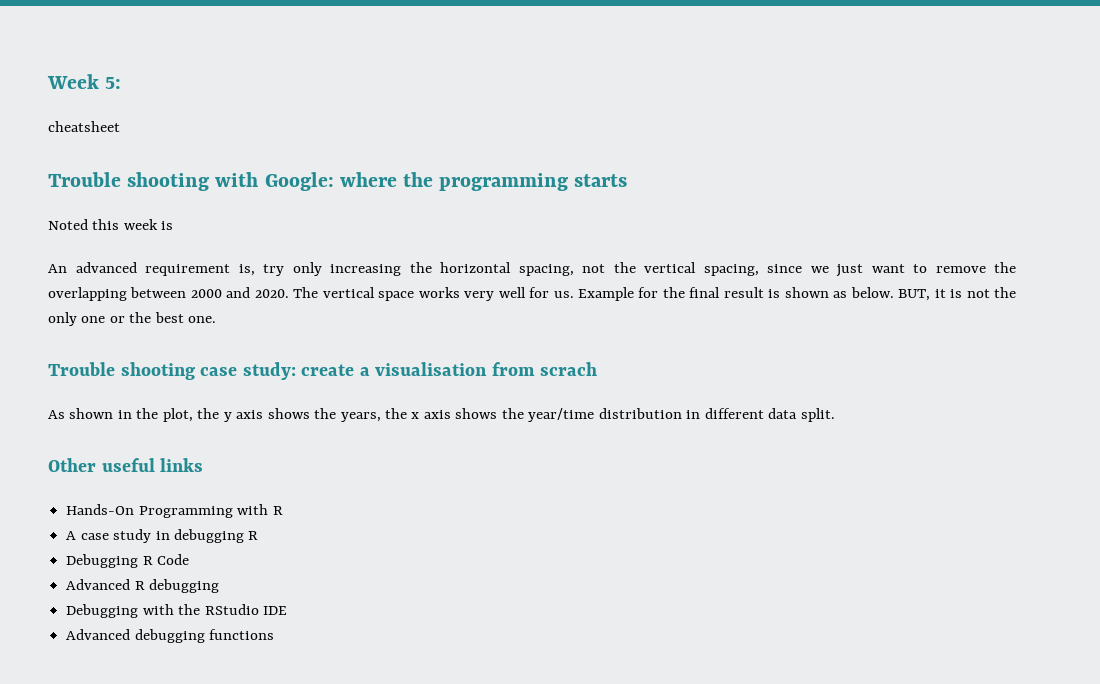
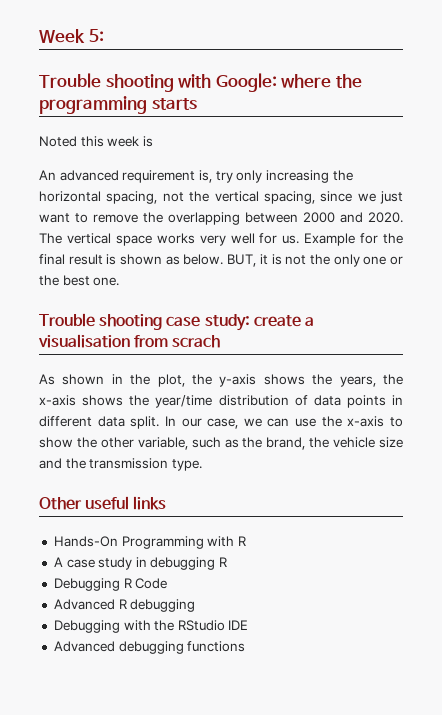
[48,121,120,132] // cheatsheet -> (104, 35) none
[223,410,264,422] y axis -> [219,374,257,387] y-axis
[411,410,451,419] x axis -> [39,395,76,406] x-axis
(682, 413) none -> [294,395,386,408] of data points
(835, 415) none -> [164,416,403,429] [39,437,403,450] [39,458,202,471] In our case, we can use the x-axis to show the other variable, such as the brand, the vehicle size and the transmission type.

